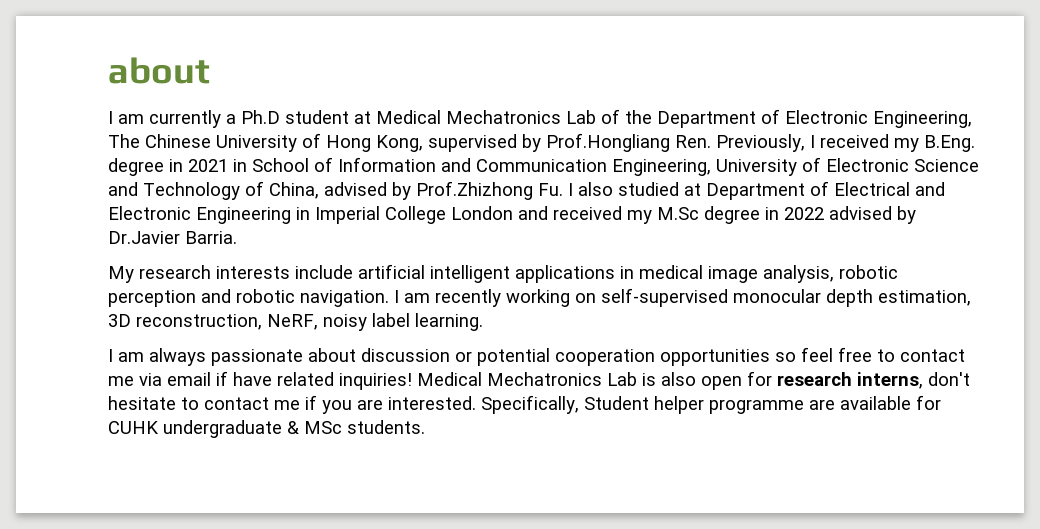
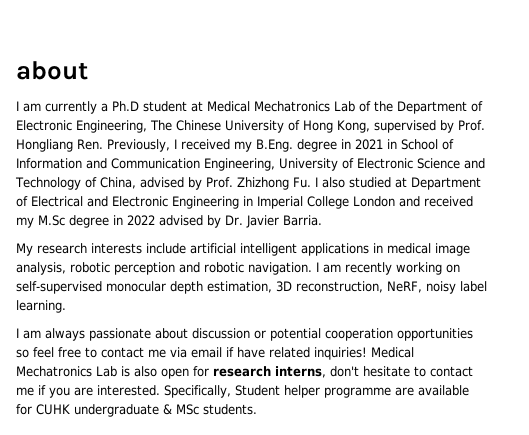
[546,133,670,152] Prof.Hongliang -> [458,120,485,131] [16,139,73,152] Prof. Hongliang
[416,181,533,200] Prof.Zhizhong -> [205,177,289,190] Prof. Zhizhong
[108,231,180,244] Dr.Javier -> [225,215,279,228] Dr. Javier

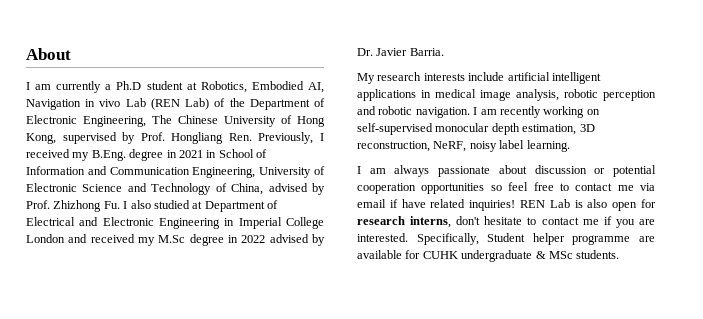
[16,61,88,80] about -> [26,48,71,60] About
[207,101,355,112] Medical Mechatronics Lab -> [200,81,324,93] [26,98,210,110] Robotics, Embodied AI, Navigation in vivo Lab (REN Lab)
[371,347,414,358] [16,366,92,377] Medical Mechatronics -> [520,200,545,208] REN

